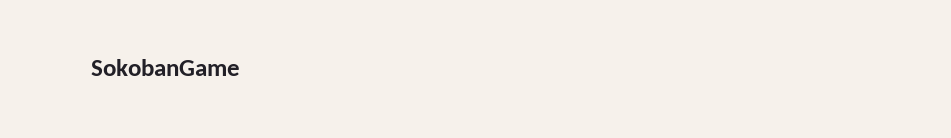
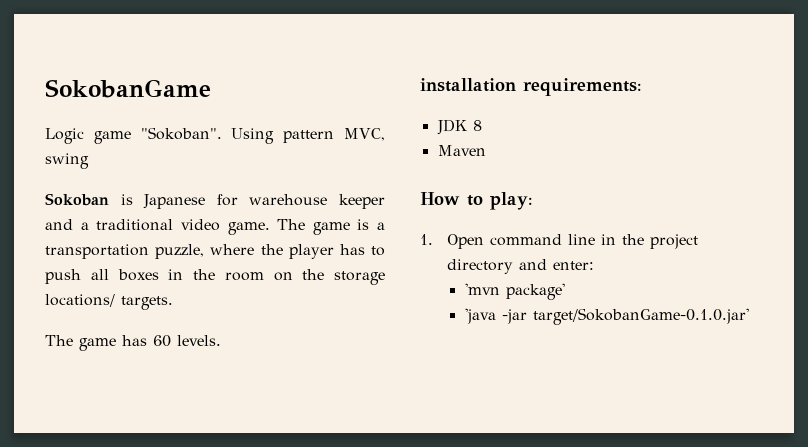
(240, 67) none -> [45,127,386,144] [45,153,89,169] [45,193,385,209] [45,219,385,235] [45,244,385,259] [45,269,385,285] [45,294,173,310] [45,335,221,351] [420,78,642,96] [436,119,482,135] [437,145,486,156] [420,192,533,210] [420,234,699,249] [447,259,595,274] [464,283,565,300] [464,308,749,325] // Logic game "Sokoban". Using pattern MVC, swing // Sokoban is Japanese for warehouse keeper and a traditional video game. The game is a transportation puzzle, where the player has to push all boxes in the room on the storage locations/ targets. // The game has 60 levels. // installation requirements: // JDK 8 // Maven // How to play: // 1. Open command line in the project directory and enter: // 'mvn package' // 'java -jar target/SokobanGame-0.1.0.jar'

